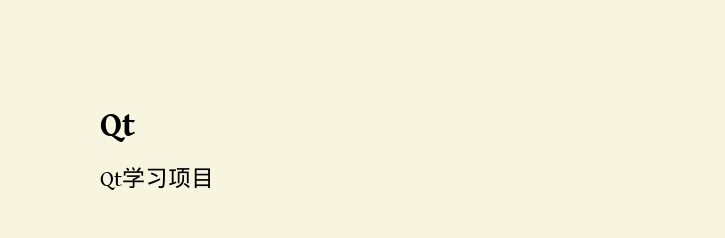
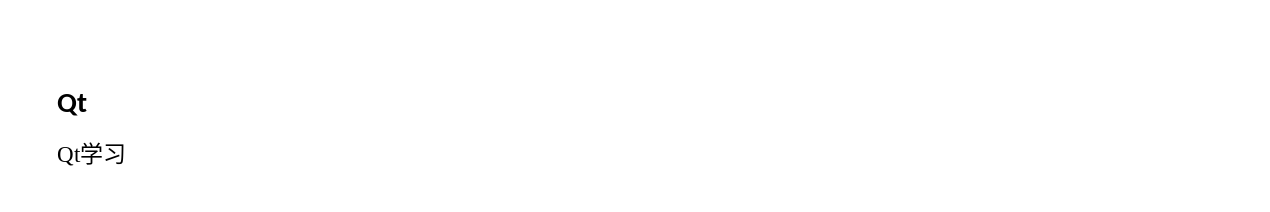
[168,168,214,189] 项目 -> (126, 154) none

